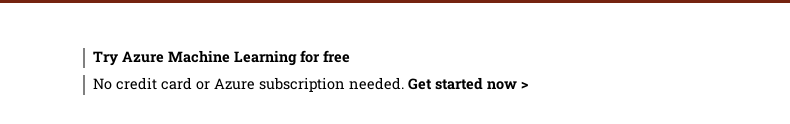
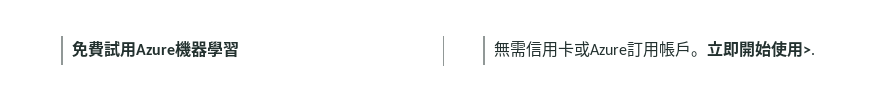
[93,50,351,66] [93,77,529,92] Try Azure Machine Learning for free // No credit card or Azure subscription needed. Get started now > -> [72,40,240,58] [494,41,816,58] 免費試用Azure機器學習 // 無需信用卡或Azure訂用帳戶。立即開始使用>.

